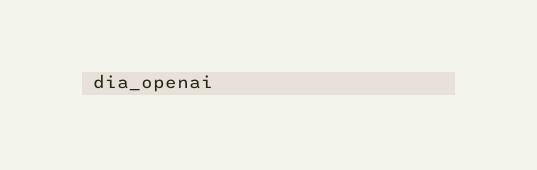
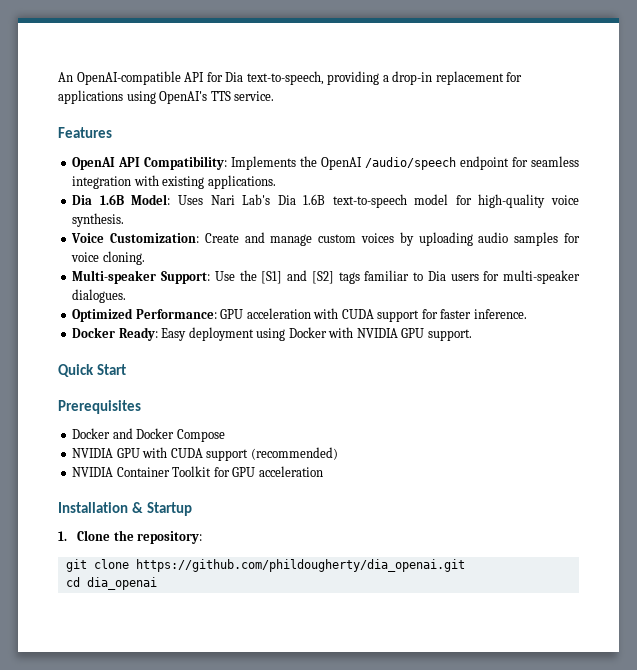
(92, 83) none -> [58,71,523,85] [58,90,275,104] [58,127,112,138] [72,156,579,170] [72,175,276,189] [72,194,579,208] [72,213,125,227] [71,232,581,246] [71,251,145,265] [72,270,580,284] [72,289,127,303] [72,308,527,322] [72,327,472,341] [58,364,127,377] [58,400,141,414] [72,428,225,442] [72,447,338,461] [72,466,323,477] [58,502,192,516] [58,530,203,544] [65,559,465,572] [65,577,80,587] An OpenAI-compatible API for Dia text-to-speech, providing a drop-in replacement for applications using OpenAI's TTS service. // Features // OpenAI API Compatibility: Implements the OpenAI /audio/speech endpoint for seamless integration with existing applications. // Dia 1.6B Model: Uses Nari Lab's Dia 1.6B text-to-speech model for high-quality voice synthesis. // Voice Customization: Create and manage custom voices by uploading audio samples for voice cloning. // Multi-speaker Support: Use the [S1] and [S2] tags familiar to Dia users for multi-speaker dialogues. // Optimized Performance: GPU acceleration with CUDA support for faster inference. // Docker Ready: Easy deployment using Docker with NVIDIA GPU support. // Quick Start // Prerequisites // Docker and Docker Compose // NVIDIA GPU with CUDA support (recommended) // NVIDIA Container Toolkit for GPU acceleration // Installation & Startup // 1. Clone the repository: // git clone https://github.com/phildougherty/dia_openai.git // cd

